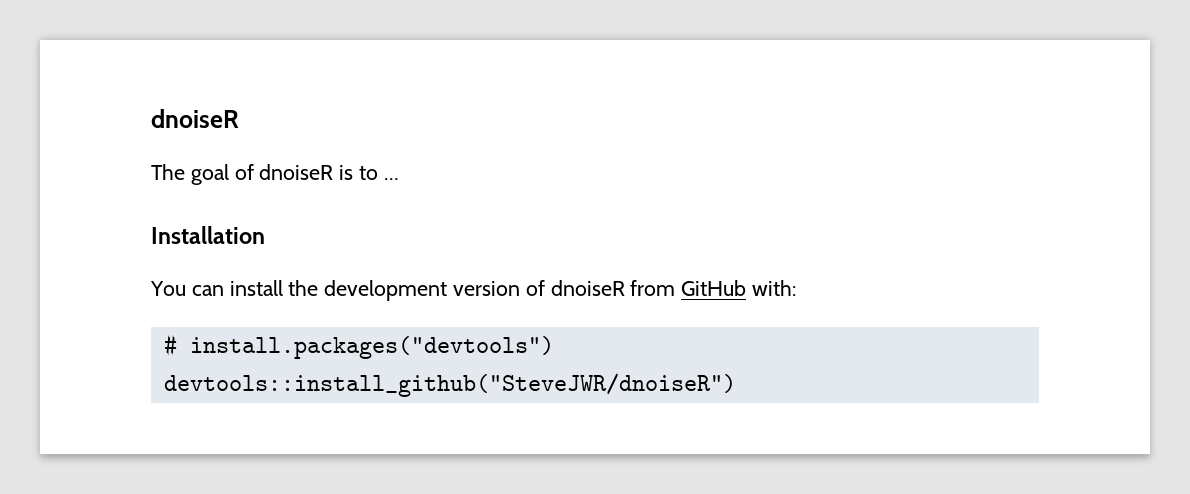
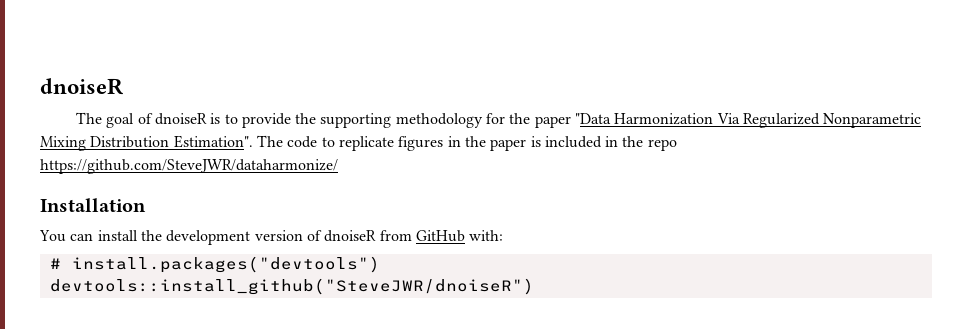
[383,178,399,180] … -> [241,113,922,128] [40,135,677,151] [40,159,338,174] provide the supporting methodology for the paper "Data Harmonization Via Regularized Nonparametric Mixing Distribution Estimation". The code to replicate figures in the paper is included in the repo https://github.com/SteveJWR/dataharmonize/

